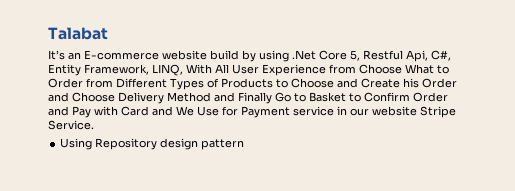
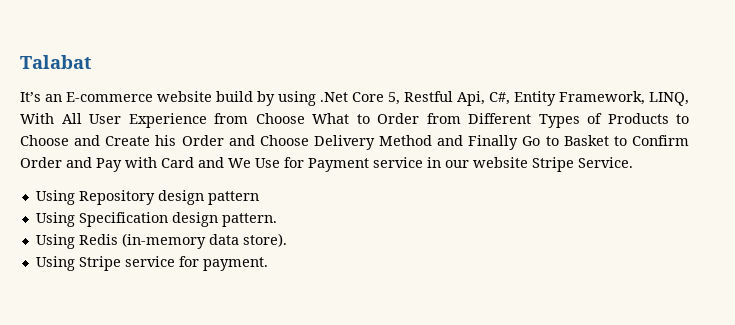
(245, 144) none -> [35,212,277,227] [35,233,287,249] [35,256,268,271] // Using Specification design pattern. // Using Redis (in-memory data store). // Using Stripe service for payment.

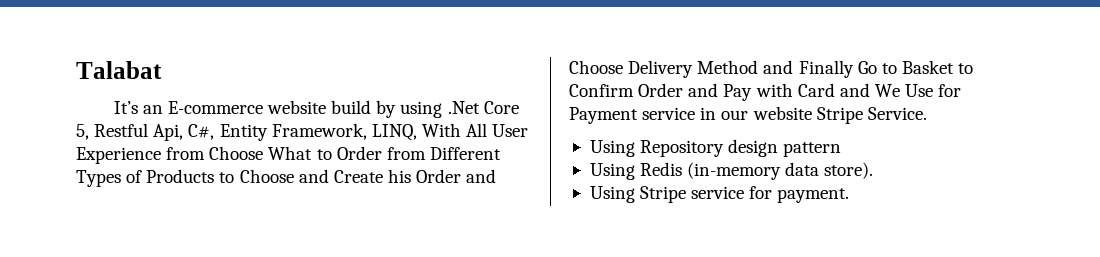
[35,212,277,227] // Using Specification design pattern. -> (842, 149) none

